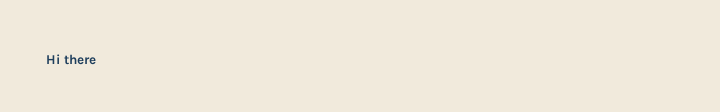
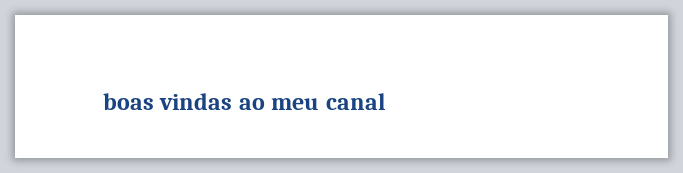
[46,54,96,65] Hi there -> [103,93,385,110] boas vindas ao meu canal

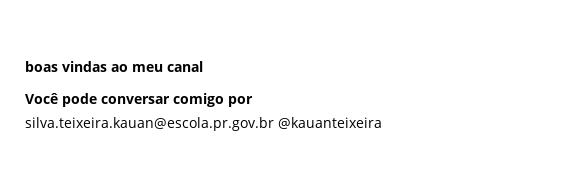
(385, 101) none -> [25,93,253,107] [25,117,382,131] // Você pode conversar comigo por // silva.teixeira.kauan@escola.pr.gov.br @kauanteixeira

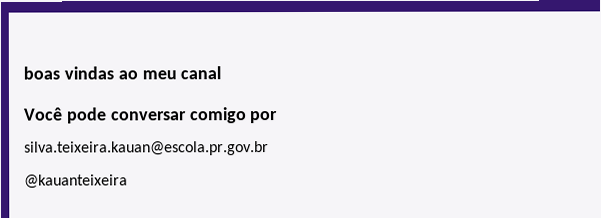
(274, 124) none -> (269, 148) //

